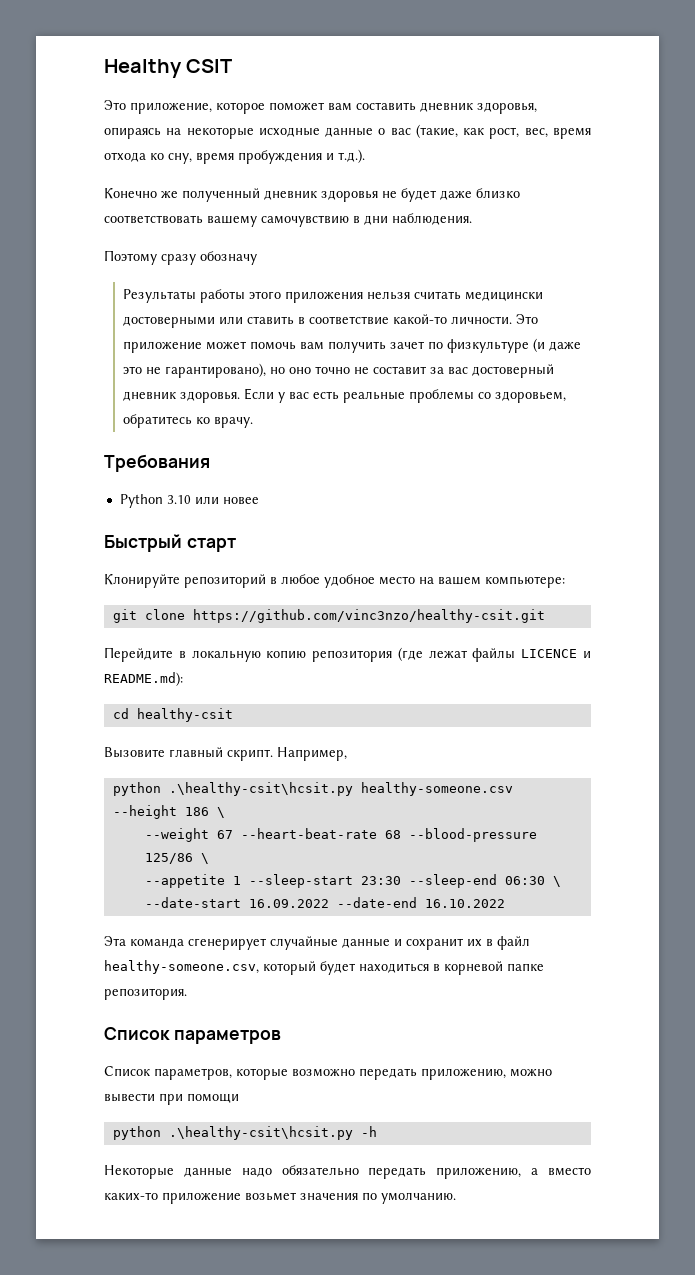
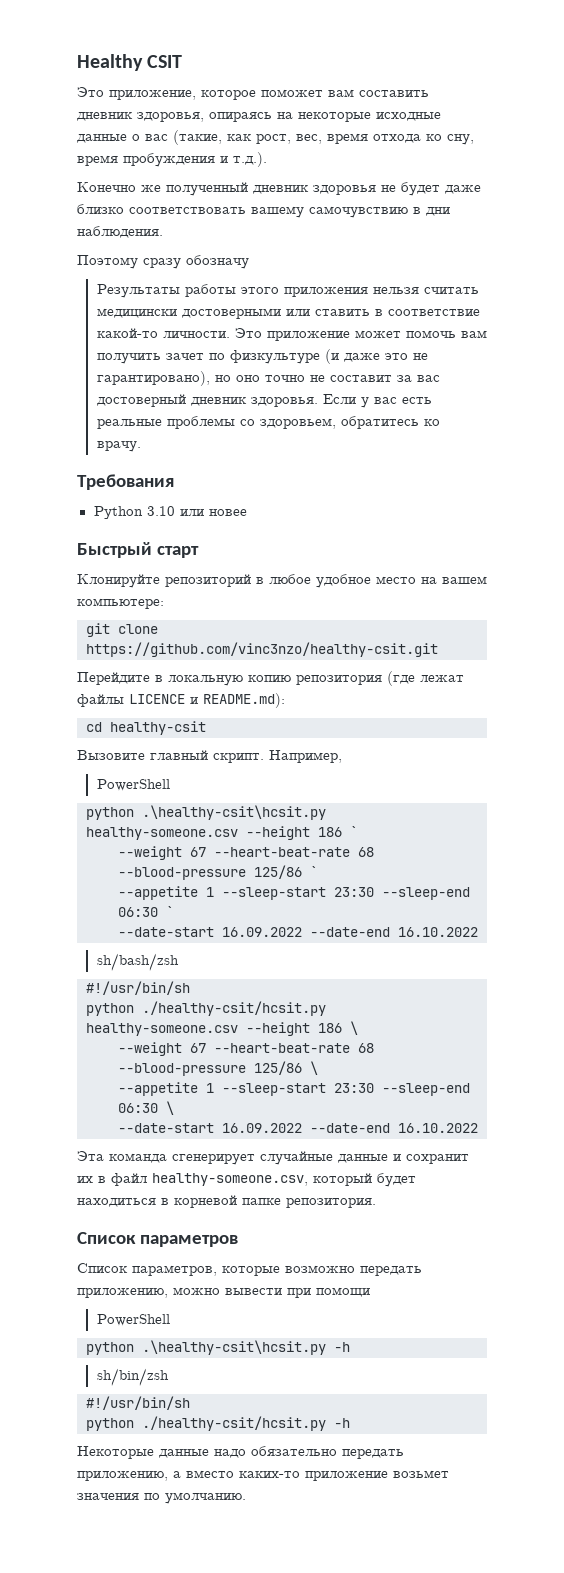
(347, 754) none -> [96,779,170,791] // PowerShell
(209, 811) none -> [350,826,358,837] [118,846,374,860] [118,865,318,880] [118,886,470,900] [118,906,174,917] [118,927,478,937] [96,953,179,971] [86,981,190,995] [86,1001,326,1016] [86,1022,342,1036] ` // --weight 67 --heart-beat-rate 68 --blood-pressure 125/86 ` // --appetite 1 --sleep-start 23:30 --sleep-end 06:30 ` // --date-start 16.09.2022 --date-end 16.10.2022 // sh/bash/zsh // #!/usr/bin/sh // python ./healthy-csit/hcsit.py healthy-someone.csv --height 186
(239, 1098) none -> [96,1314,170,1326] // PowerShell
(377, 1131) none -> [96,1368,169,1386] [86,1396,190,1410] [86,1416,350,1431] // sh/bin/zsh // #!/usr/bin/sh // python ./healthy-csit/hcsit.py -h

